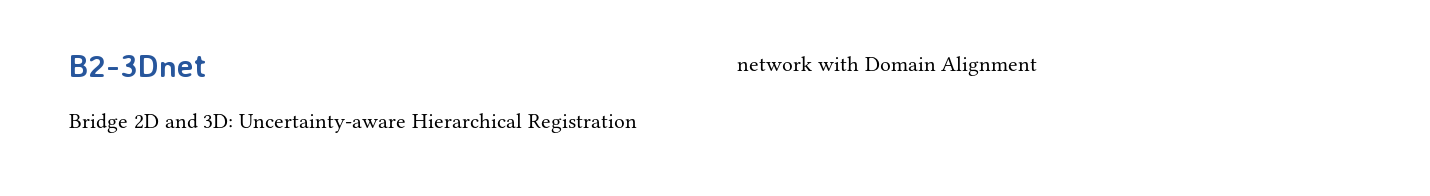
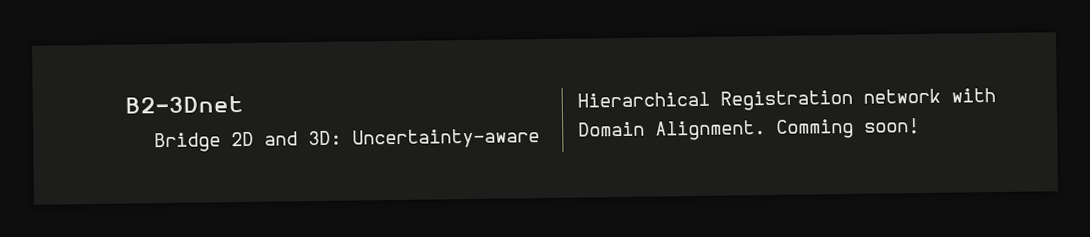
[941,56,1038,76] Alignment -> [655,118,920,141] Alignment. Comming soon!

